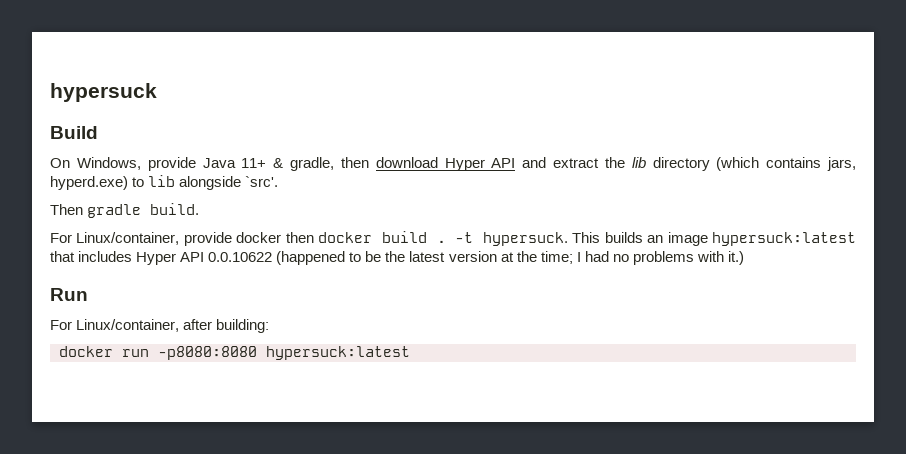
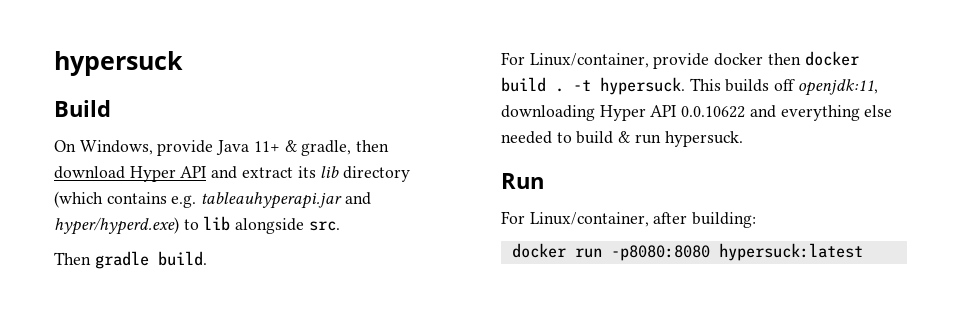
[604,157,625,168] the -> [297,166,316,178] its
[827,157,857,171] [50,176,128,190] jars, hyperd.exe) -> [171,192,371,209] [54,217,179,235] e.g. tableauhyperapi.jar and hyper/hyperd.exe)
[245,176,279,187] `src'. -> [308,221,340,231] src.
[647,232,856,246] [50,251,744,265] an image hypersuck:latest that includes Hyper API 0.0.10622 (happened to be the latest version at the time; I had no problems with it.) -> [774,79,878,96] [501,105,893,121] [501,131,743,147] off openjdk:11, downloading Hyper API 0.0.10622 and everything else needed to build & run hypersuck.

